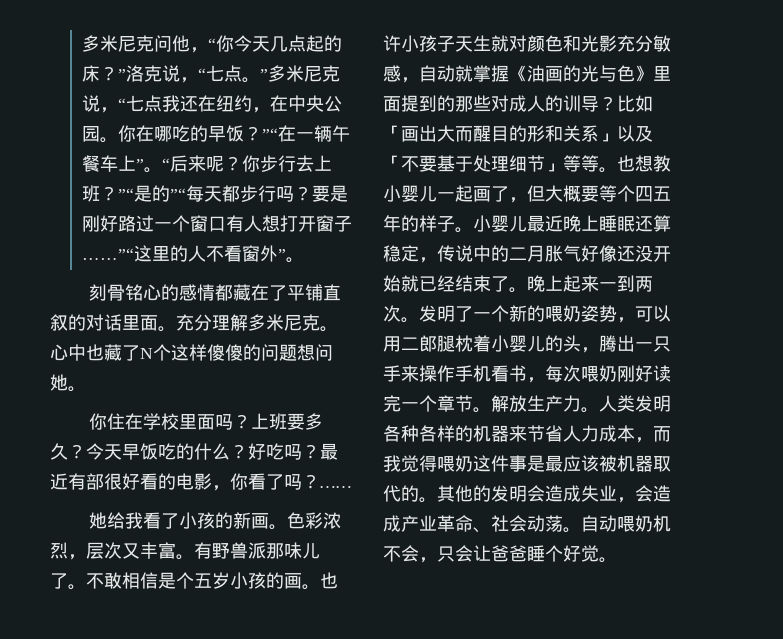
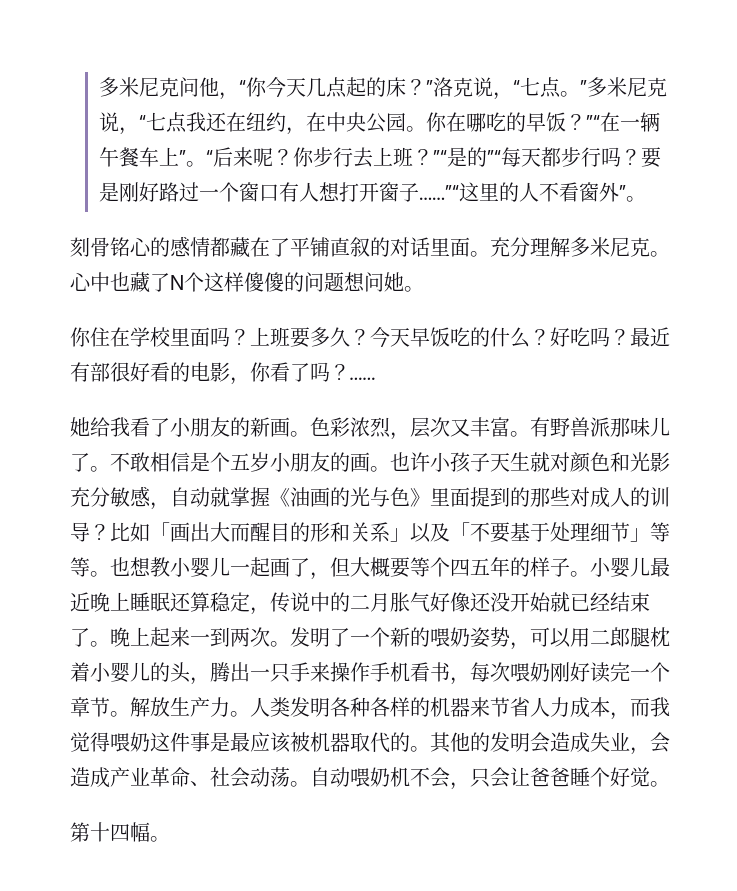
[197,512,216,529] 孩 -> [190,417,230,437] 朋友
[248,572,266,589] 孩 -> [290,452,330,472] 朋友
(617, 560) none -> [70,822,170,842] // 第十四幅。

